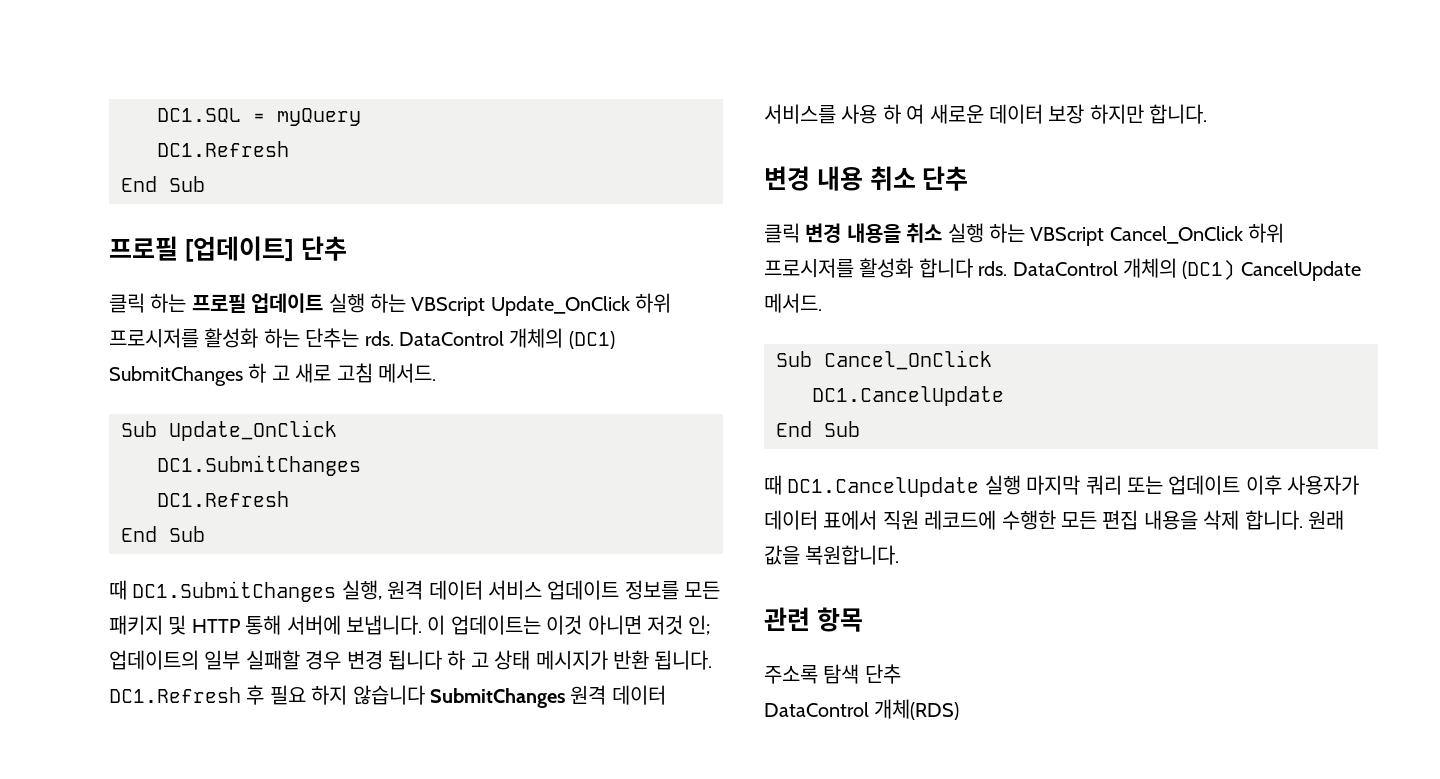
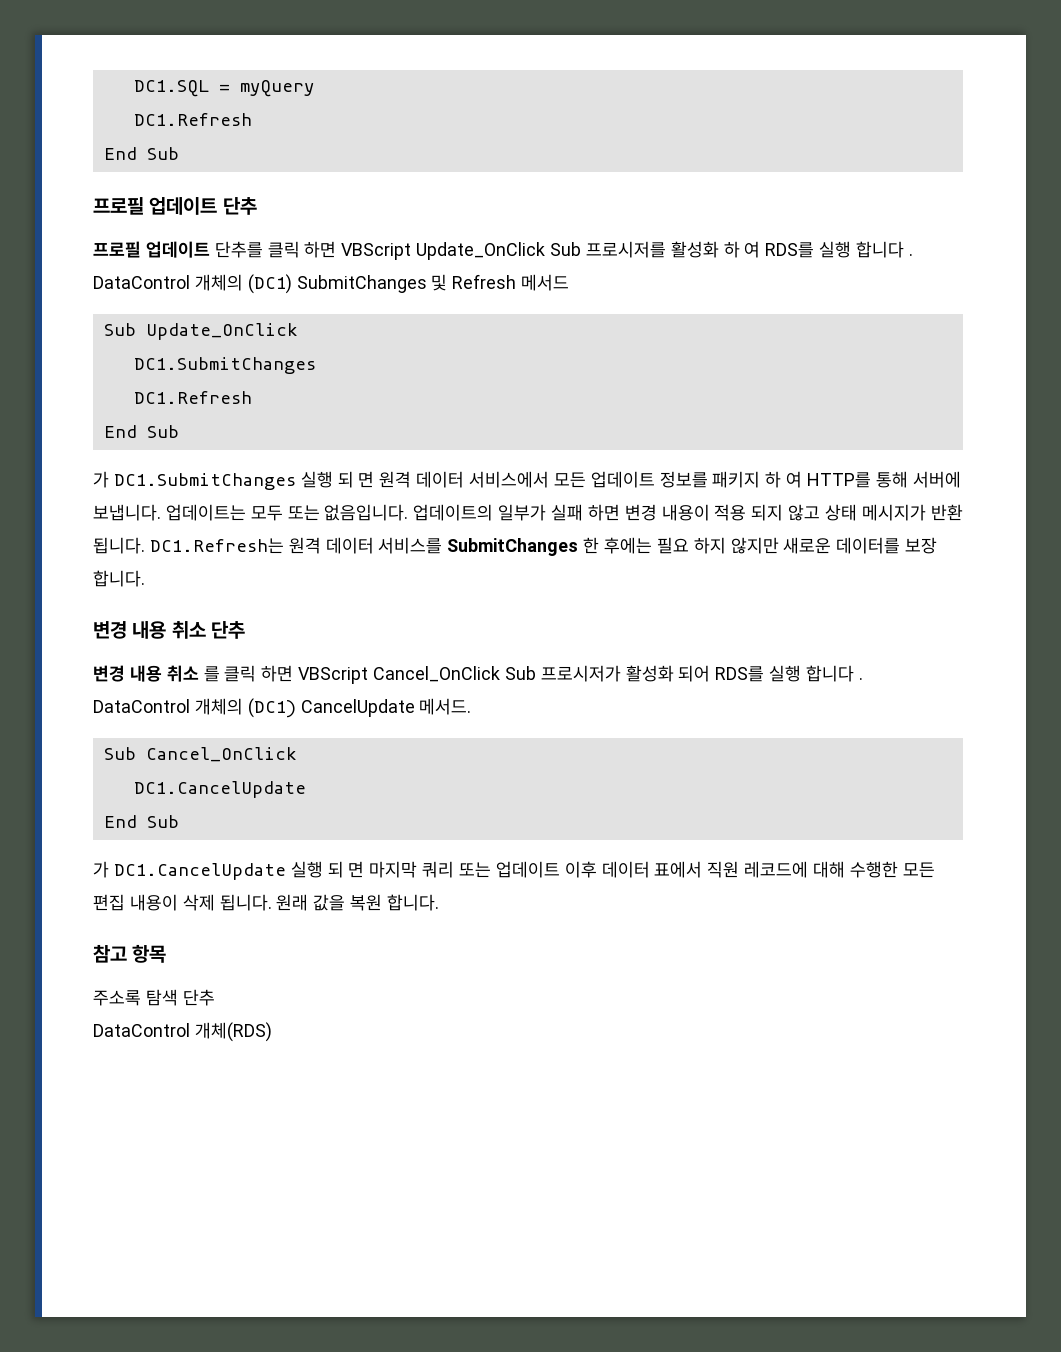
[184,236,347,262] [109,293,406,313] [업데이트] 단추 // 클릭 하는 프로필 업데이트 실행 하는 -> [149,197,257,215] [93,241,337,258] 업데이트 단추 // 프로필 업데이트 단추를 클릭 하면
[635,293,672,313] [109,328,615,349] [109,363,436,386] 하위 프로시저를 활성화 하는 단추는 rds. DataControl 개체의 (DC1) SubmitChanges 하 고 새로 고침 메서드. -> [550,241,913,258] [93,274,570,294] Sub 프로시저를 활성화 하 여 RDS를 실행 합니다 . DataControl 개체의 (DC1) SubmitChanges 및 Refresh 메서드
[109,580,721,602] [109,615,711,635] [109,650,713,670] [109,685,666,708] [764,104,1144,124] 때 DC1.SubmitChanges 실행, 원격 데이터 서비스 업데이트 정보를 모든 패키지 및 HTTP 통해 서버에 보냅니다. 이 업데이트는 이것 아니면 저것 인; 업데이트의 일부 실패할 경우 변경 됩니다 하 고 상태 메시지가 반환 됩니다. DC1.Refresh 후 필요 하지 않습니다 SubmitChanges 원격 데이터 서비스를 사용 하 여 새로운 데이터 보장 하지만 -> [93,471,961,490] [93,504,963,521] [93,537,938,556] 가 DC1.SubmitChanges 실행 되 면 원격 데이터 서비스에서 모든 업데이트 정보를 패키지 하 여 HTTP를 통해 서버에 보냅니다. 업데이트는 모두 또는 없음입니다. 업데이트의 일부가 실패 하면 변경 내용이 적용 되지 않고 상태 메시지가 반환 됩니다. DC1.Refresh는 원격 데이터 서비스를 SubmitChanges 한 후에는 필요 하지 않지만 새로운 데이터를 보장
[764,223,1285,246] [764,258,1008,278] 클릭 변경 내용을 취소 실행 하는 VBScript Cancel_OnClick 하위 프로시저를 활성화 합니다 rds. -> [93,665,863,684] 변경 내용 취소 를 클릭 하면 VBScript Cancel_OnClick Sub 프로시저가 활성화 되어 RDS를 실행 합니다 .
[764,475,782,495] 때 -> [93,861,109,878] 가
(1021, 485) none -> [327,861,365,878] 되 면
[1287,475,1360,495] 사용자가 -> (597, 869) none
(997, 520) none -> [813,861,846,878] 대해
[1143,510,1344,530] [764,545,900,565] [764,607,810,631] 내용을 삭제 합니다. 원래 값을 복원합니다. // 관련 -> [129,894,440,911] [93,944,127,963] 내용이 삭제 됩니다. 원래 값을 복원 합니다. // 참고

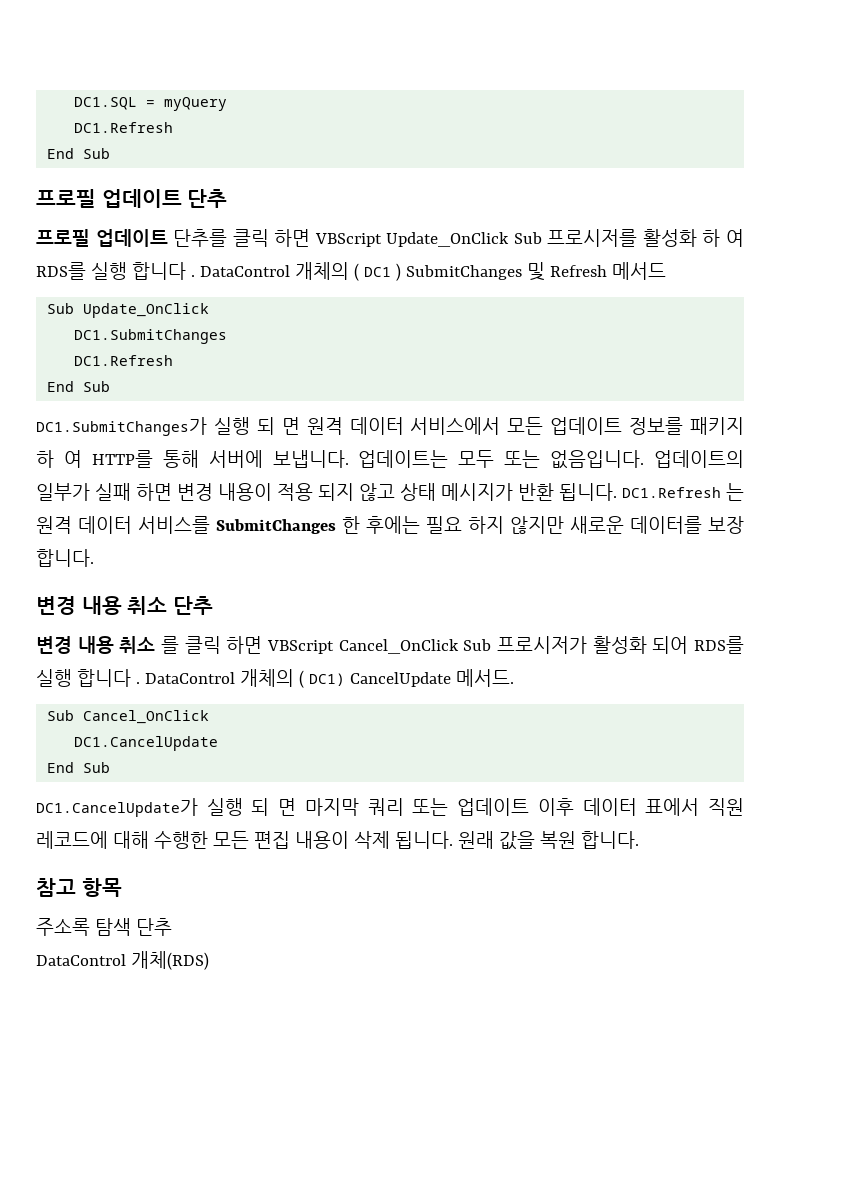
[247,274,292,294] (DC1) -> [353,263,401,281] ( DC1 )
[93,471,296,490] 가 DC1.SubmitChanges -> [36,417,207,436] DC1.SubmitChanges가
[149,538,284,554] DC1.Refresh는 -> [622,483,744,501] DC1.Refresh 는
[247,698,296,718] (DC1) -> [298,670,345,688] ( DC1)
[93,861,286,880] 가 DC1.CancelUpdate -> [36,798,198,817] DC1.CancelUpdate가

